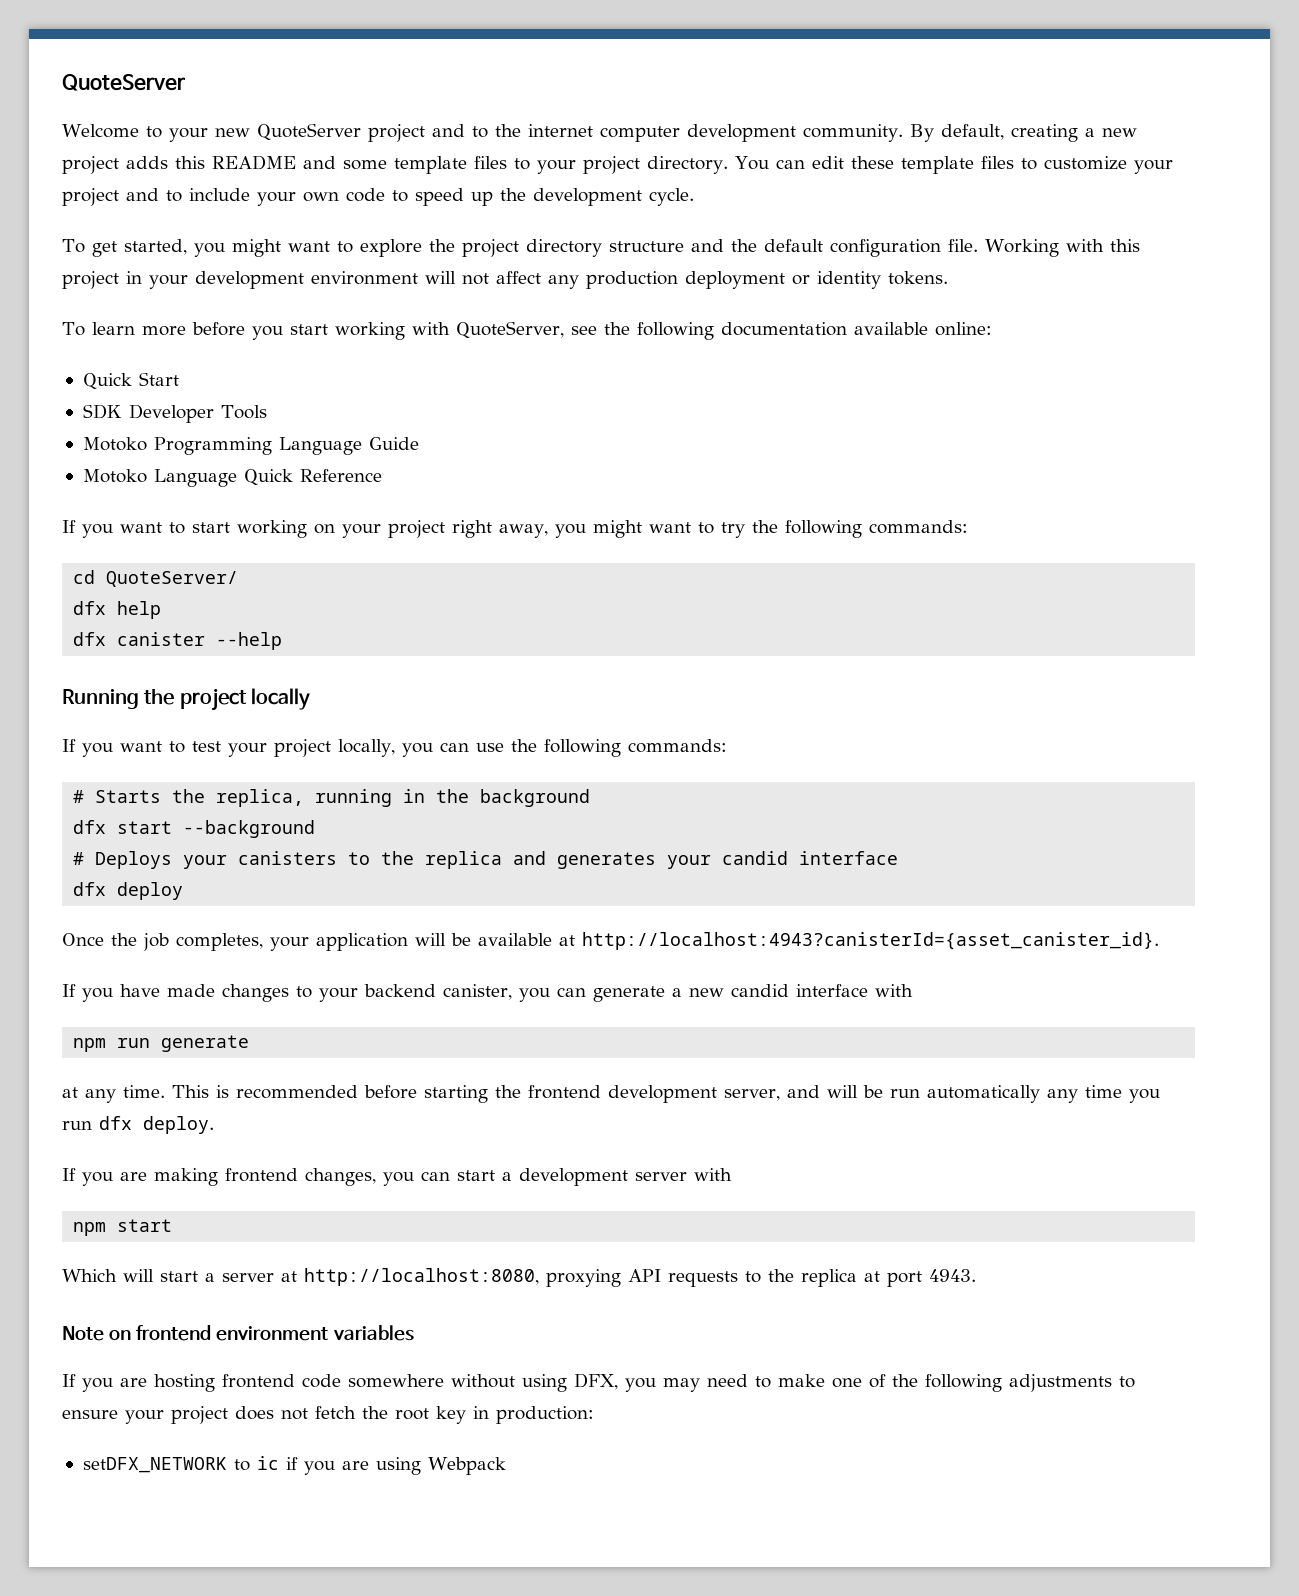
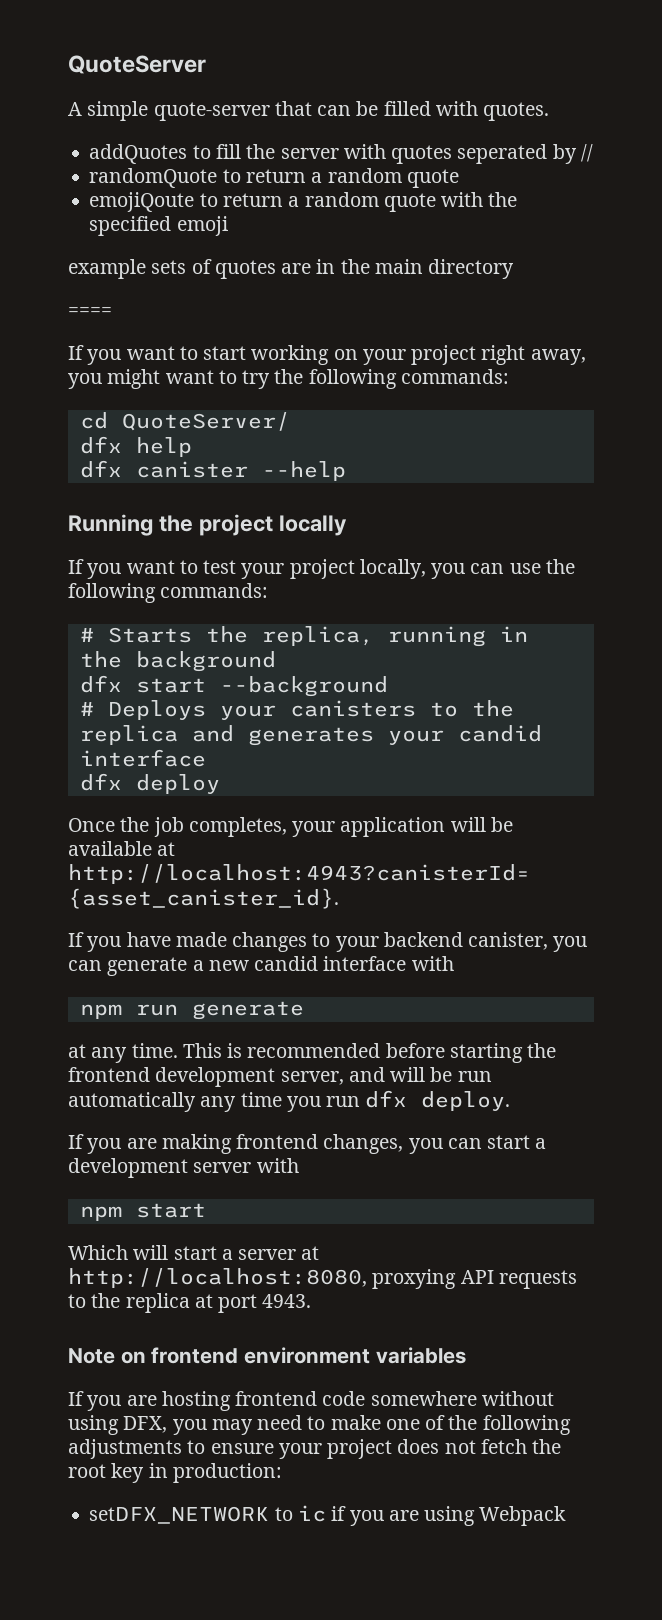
[62,123,1137,142] [62,155,1173,174] [62,188,694,206] [62,239,1140,257] [62,271,948,289] [62,321,992,340] [82,372,179,390] [82,404,267,423] [82,437,419,455] [82,469,382,487] Welcome to your new QuoteServer project and to the internet computer development community. By default, creating a new project adds this README and some template files to your project directory. You can edit these template files to customize your project and to include your own code to speed up the development cycle. // To get started, you might want to explore the project directory structure and the default configuration file. Working with this project in your development environment will not affect any production deployment or identity tokens. // To learn more before you start working with QuoteServer, see the following documentation available online: // Quick Start // SDK Developer Tools // Motoko Programming Language Guide // Motoko Language Quick Reference -> [68,101,550,121] [89,144,593,164] [89,168,459,188] [89,192,518,212] [89,216,228,236] [68,259,515,279] [68,307,112,317] A simple quote-server that can be filled with quotes. // addQuotes to fill the server with quotes seperated by // // randomQuote to return a random quote // emojiQoute to return a random quote with the specified emoji // example sets of quotes are in the main directory // ====

